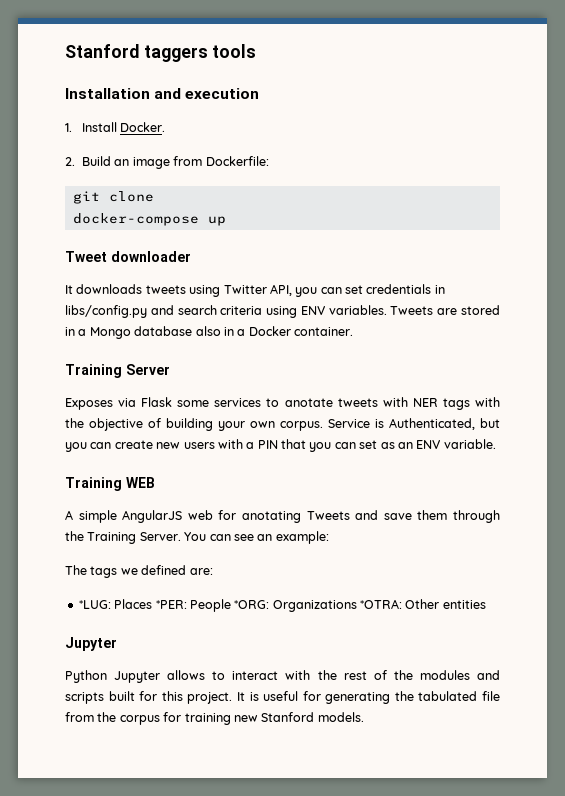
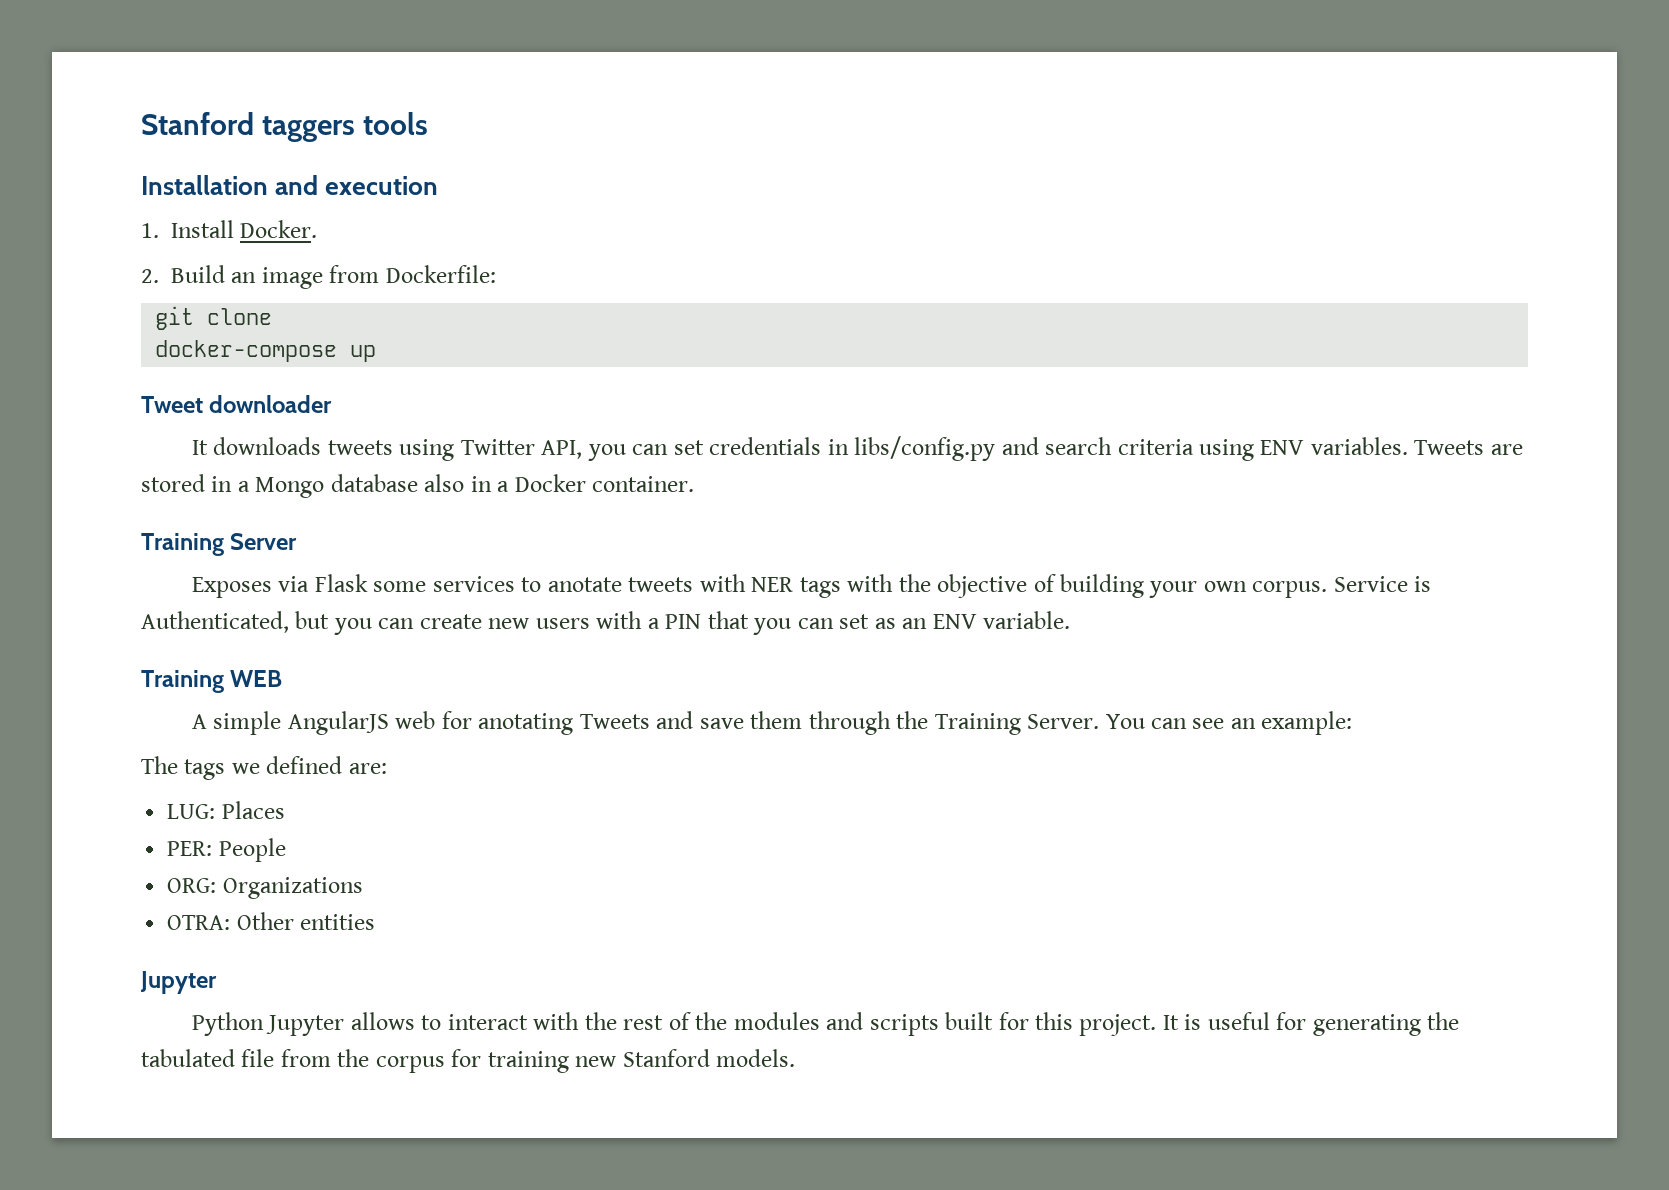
[78,600,111,609] *LUG: -> [167,804,216,819] LUG:
[155,600,187,609] *PER: -> [167,841,213,856] // PER:
[234,600,270,609] *ORG: -> [167,878,217,893] // ORG:
[360,599,402,609] *OTRA: -> [167,915,231,930] // OTRA:

